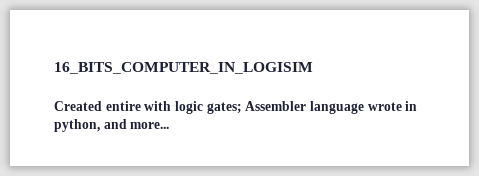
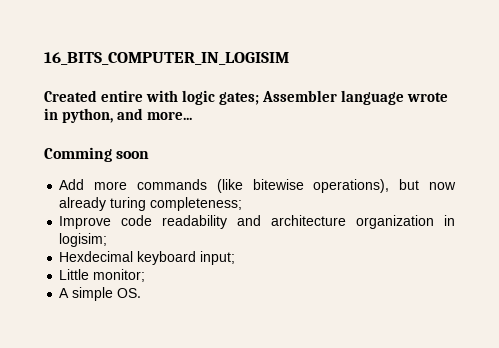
(170, 125) none -> [44,147,150,162] [59,179,457,193] [59,197,243,211] [59,215,455,229] [59,233,108,247] [59,251,236,265] [59,269,146,282] [59,287,142,301] // Comming soon // Add more commands (like bitewise operations), but now already turing completeness; // Improve code readability and architecture organization in logisim; // Hexdecimal keyboard input; // Little monitor; // A simple OS.

